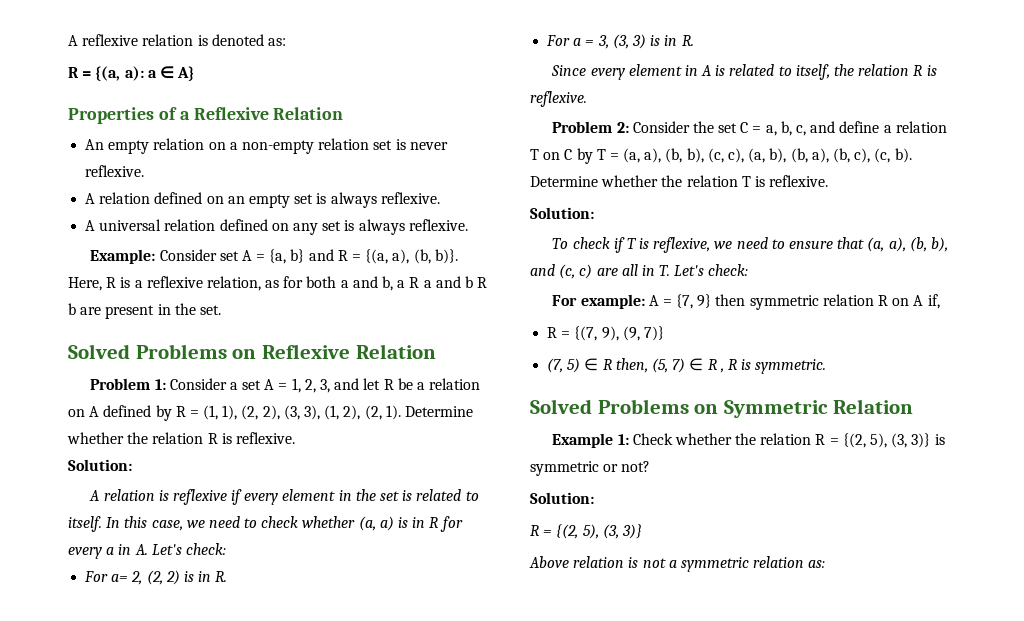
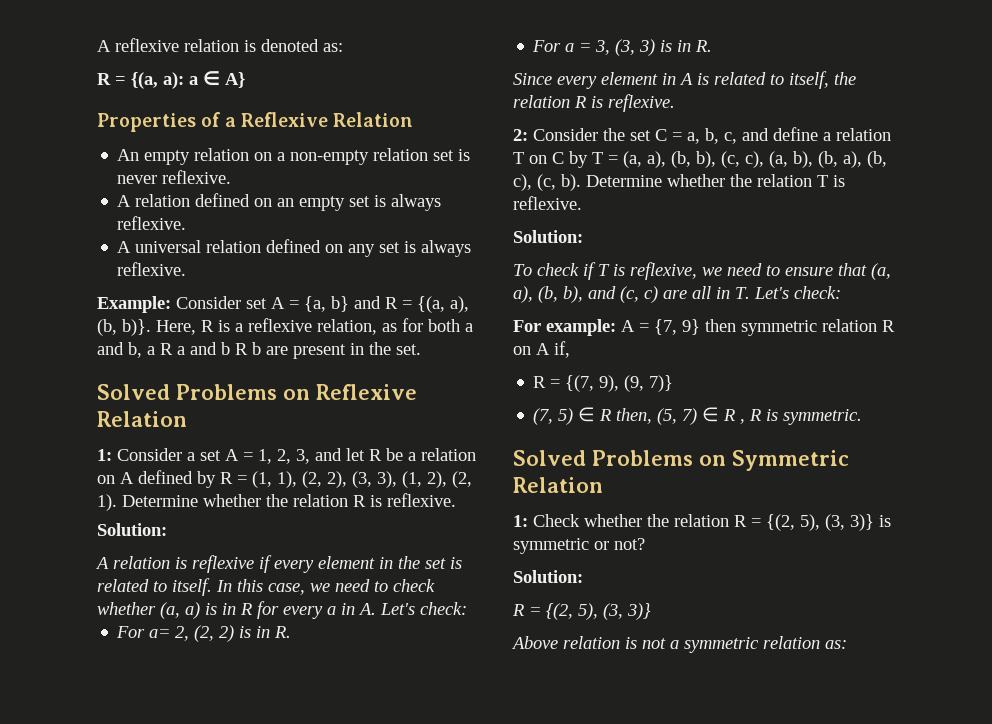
[90,378,151,390] Problem -> (187, 419) none
[552,121,613,133] Problem -> (675, 103) none
[552,433,614,448] Example -> (603, 485) none

